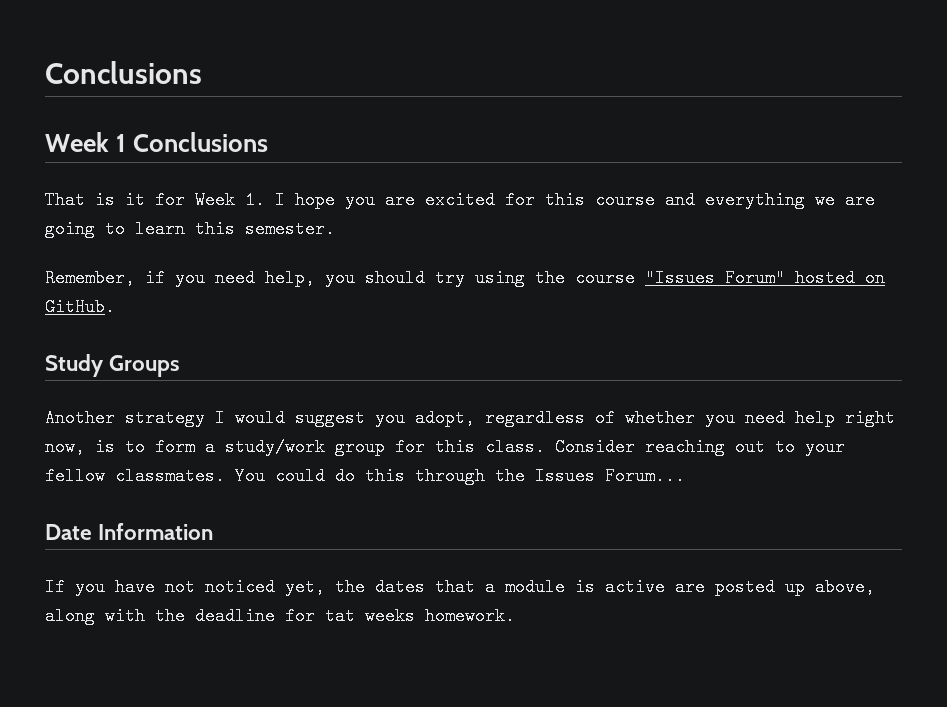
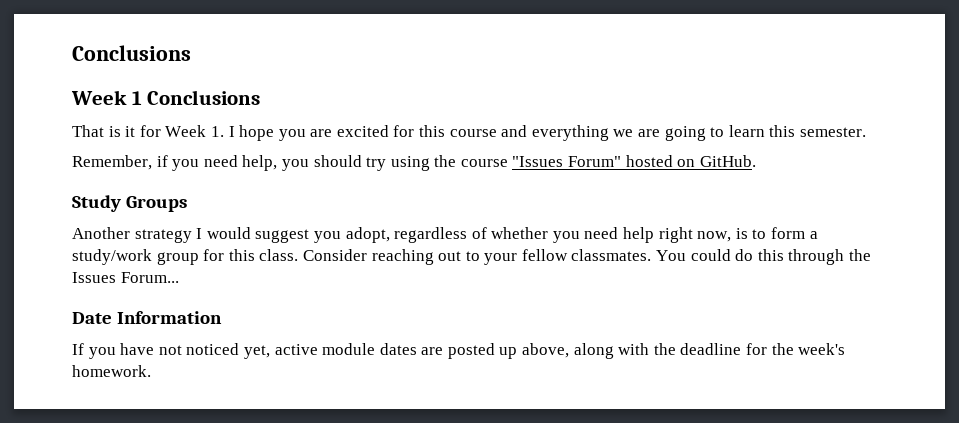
[335,578,665,596] the dates that a module is active -> [274,343,417,355] active module dates
[325,607,415,625] tat weeks -> [771,343,846,355] the week's

